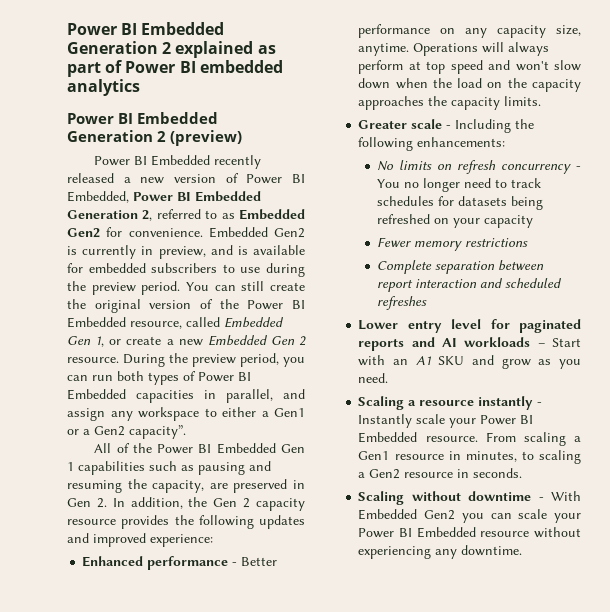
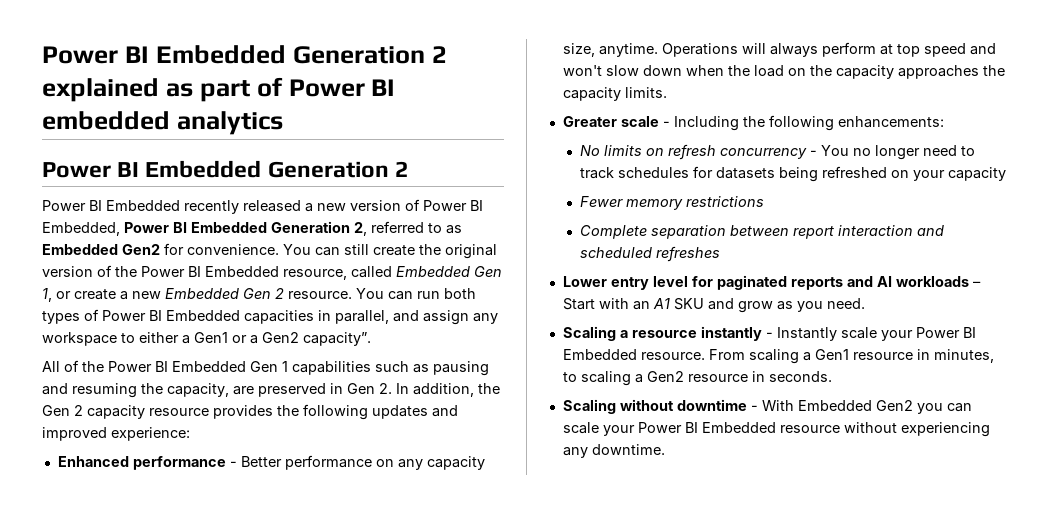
[170,130,243,146] (preview) -> (408, 169) none
[208,227,305,238] [67,245,305,259] [67,263,305,277] [67,281,181,295] Embedded Gen2 is currently in preview, and is available for embedded subscribers to use during the preview period. -> (279, 249) none
[123,353,305,367] During the preview period, you -> [356,288,384,299] You

